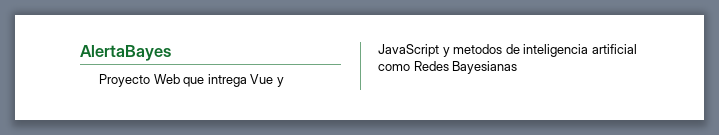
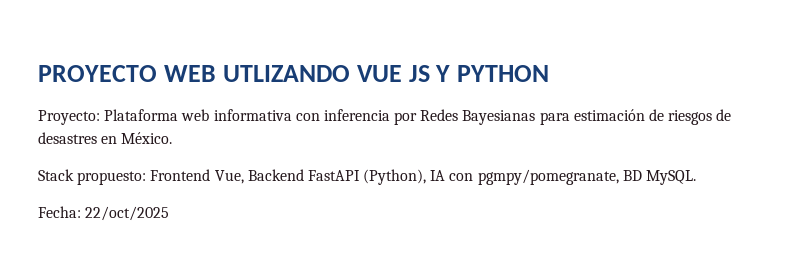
[80,45,171,61] [99,74,284,87] [378,44,637,57] [378,61,518,74] AlertaBayes // Proyecto Web que intrega Vue y JavaScript y metodos de inteligencia artificial como Redes Bayesianas -> [38,65,550,82] [38,109,732,125] [38,132,173,144] [38,169,697,185] [38,206,170,221] PROYECTO WEB UTLIZANDO VUE JS Y PYTHON // Proyecto: Plataforma web informativa con inferencia por Redes Bayesianas para estimación de riesgos de desastres en México. // Stack propuesto: Frontend Vue, Backend FastAPI (Python), IA con pgmpy/pomegranate, BD MySQL. // Fecha: 22/oct/2025

